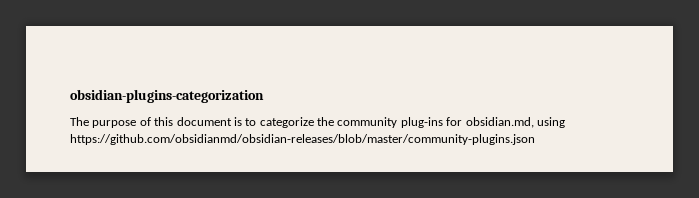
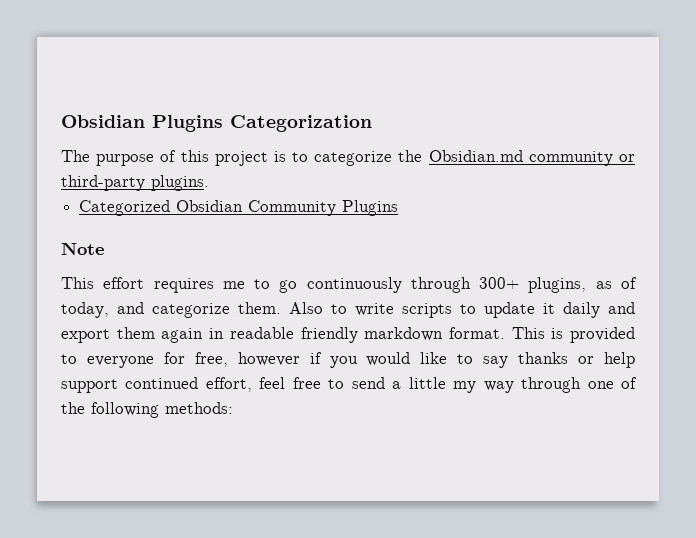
[70,89,264,103] obsidian-plugins-categorization -> [61,115,372,132] Obsidian Plugins Categorization
[176,117,232,126] document -> [214,151,268,166] project
[337,117,565,128] [70,134,535,145] community plug-ins for obsidian.md, using https://github.com/obsidianmd/obsidian-releases/blob/master/community-plugins.json -> [428,150,635,166] [61,175,209,191] [79,200,399,216] [61,242,104,255] [61,277,637,293] [61,302,635,318] [61,327,635,343] [61,352,635,368] [61,377,637,393] [61,402,233,418] Obsidian.md community or third-party plugins. // Categorized Obsidian Community Plugins // Note // This effort requires me to go continuously through 300+ plugins, as of today, and categorize them. Also to write scripts to update it daily and export them again in readable friendly markdown format. This is provided to everyone for free, however if you would like to say thanks or help support continued effort, feel free to send a little my way through one of the following methods:

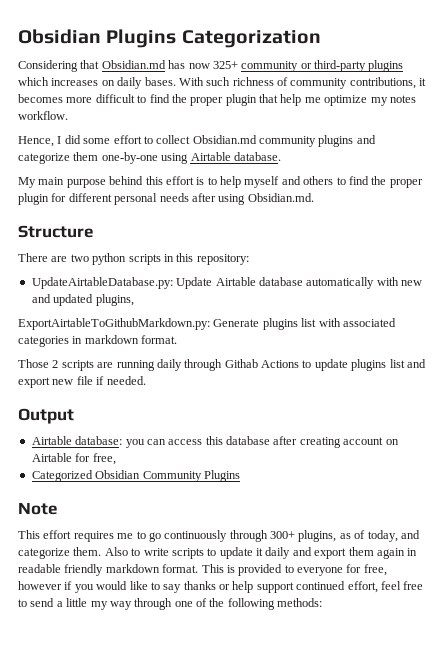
[61,150,635,166] [61,175,209,191] The purpose of this project is to categorize the Obsidian.md community or third-party plugins. -> [18,60,404,72] [18,77,427,89] [18,94,416,106] [18,111,68,120] [18,135,376,147] [18,152,281,164] [18,176,423,188] [18,193,314,205] [18,225,94,238] [18,253,249,265] [31,277,422,289] [31,294,134,306] [18,318,396,330] [18,335,178,347] [18,359,426,371] [18,376,146,388] [18,408,74,424] [31,436,399,448] [31,453,116,465] Considering that Obsidian.md has now 325+ community or third-party plugins which increases on daily bases. With such richness of community contributions, it becomes more difficult to find the proper plugin that help me optimize my notes workflow. // Hence, I did some effort to collect Obsidian.md community plugins and categorize them one-by-one using Airtable database. // My main purpose behind this effort is to help myself and others to find the proper plugin for different personal needs after using Obsidian.md. // Structure // There are two python scripts in this repository: // UpdateAirtableDatabase.py: Update Airtable database automatically with new and updated plugins, // ExportAirtableToGithubMarkdown.py: Generate plugins list with associated categories in markdown format. // Those 2 scripts are running daily through Githab Actions to update plugins list and export new file if needed. // Output // Airtable database: you can access this database after creating account on Airtable for free,

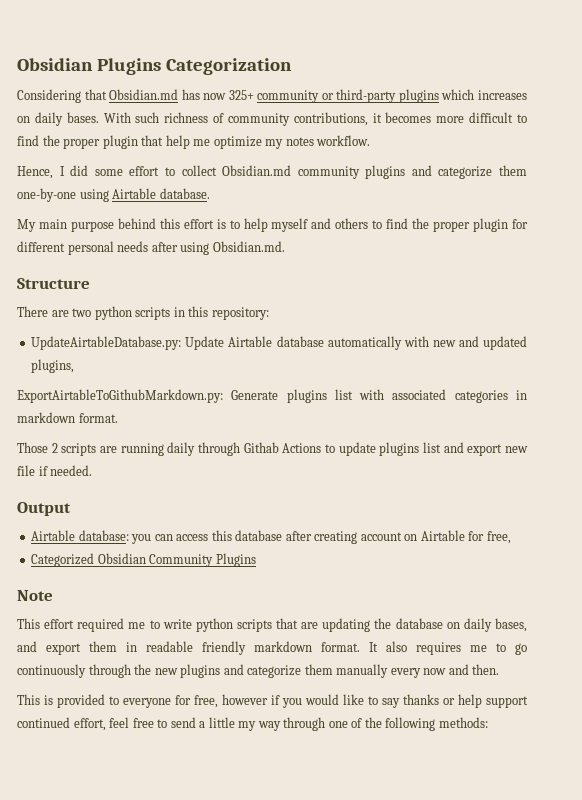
(72, 534) none -> [77,618,527,632] [17,641,407,655] required me to write python scripts that are updating the database on daily bases, and export them in readable friendly markdown format. It also
[270,530,420,542] [18,547,418,559] [18,564,199,576] 300+ plugins, as of today, and categorize them. Also to write scripts to update it daily and export them again in readable friendly markdown format. -> [134,664,500,678] the new plugins and categorize them manually every now and then. //

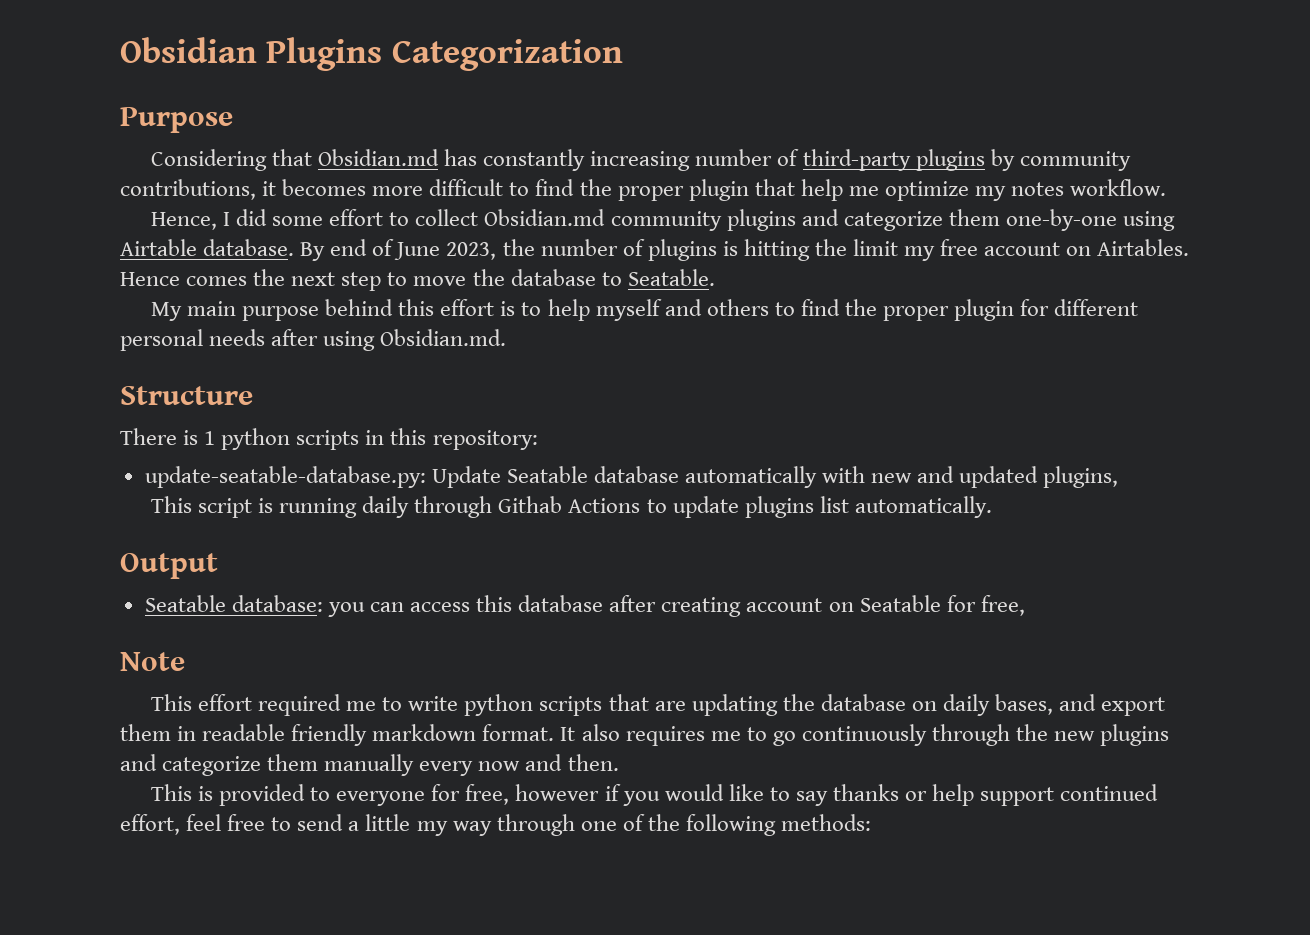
(292, 66) none -> [120,107,233,133] // Purpose
[203,89,527,103] [17,112,225,126] now 325+ community or third-party plugins which increases on daily bases. With such richness of -> [483,149,1015,171] constantly increasing number of third-party plugins by
(210, 193) none -> [300,239,1190,261] [120,269,715,291] By end of June 2023, the number of plugins is hitting the limit my free account on Airtables. Hence comes the next step to move the database to Seatable.
[51,308,92,317] are two -> [183,430,216,445] is 1
[31,336,273,350] UpdateAirtableDatabase.py: Update Airtable -> [144,466,588,488] update-seatable-database.py: Update Seatable
[17,389,527,403] [17,412,118,423] [17,442,118,456] ExportAirtableToGithubMarkdown.py: Generate plugins list with associated categories in markdown format. // Those 2 scripts are -> [150,496,274,518] This script is
[443,442,529,456] [17,465,93,476] and export new file if needed. -> [854,496,992,518] automatically.
[31,530,76,541] Airtable -> [144,595,226,612] Seatable
[420,530,511,544] [31,553,256,567] Airtable for free, // Categorized Obsidian Community Plugins -> [859,595,1025,616] Seatable for free,

